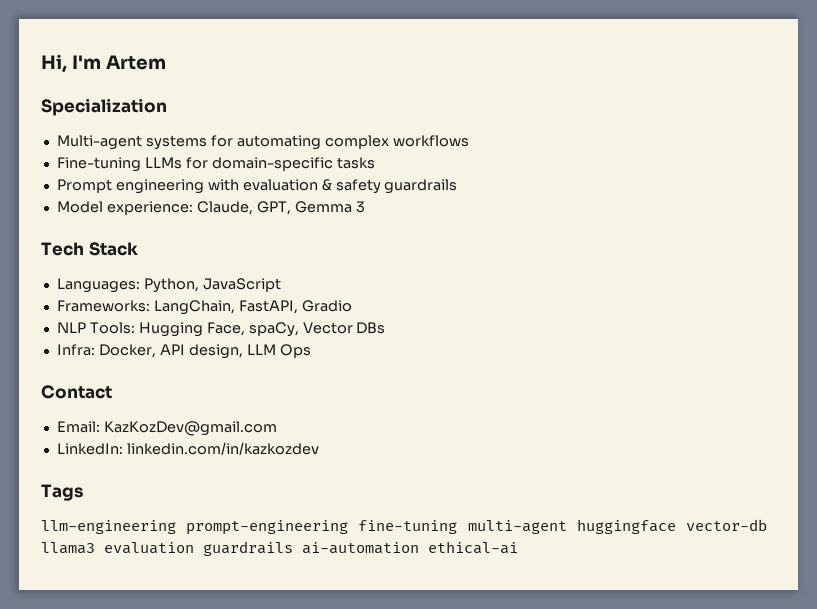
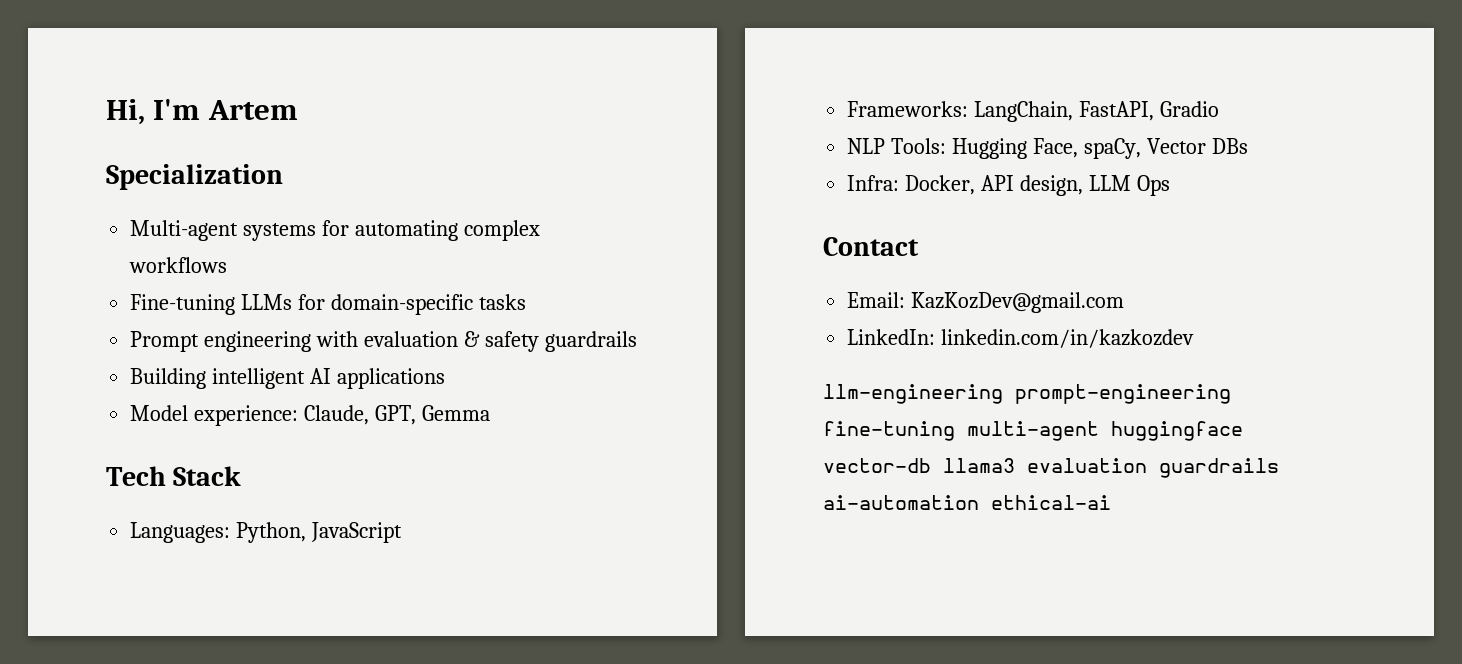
(458, 186) none -> [130,368,446,389] // Building intelligent AI applications
[355,201,365,213] 3 -> (490, 413) none
[41,484,83,501] // Tags -> (1195, 338) none

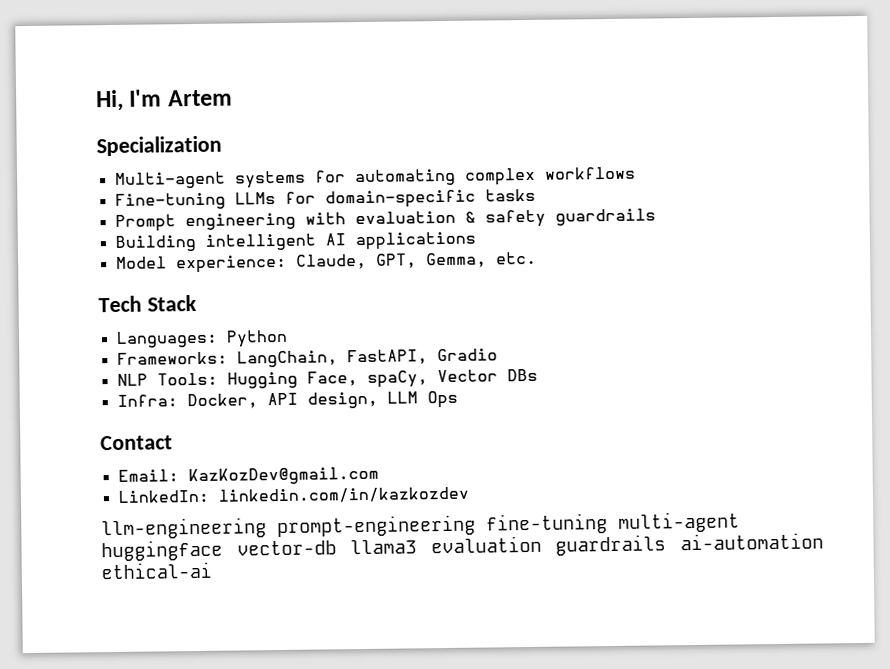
[421,405,490,421] Gemma -> [425,251,537,269] Gemma, etc.
[236,522,403,543] Python, JavaScript -> [225,329,288,348] Python

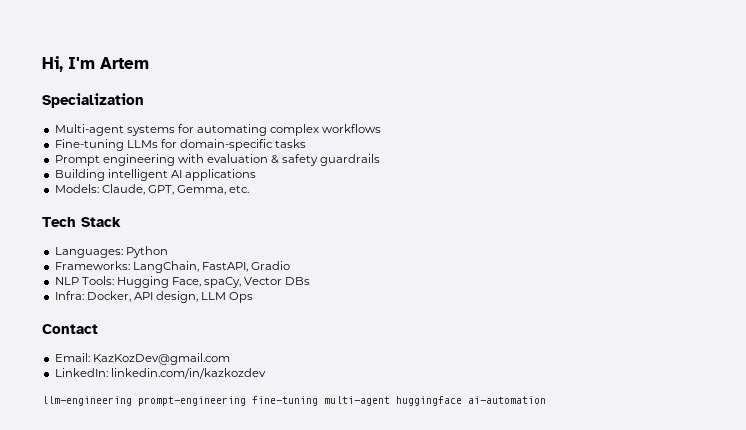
[115,254,287,274] Model experience: -> [54,184,99,193] Models:
[236,532,825,556] [101,561,212,580] vector-db llama3 evaluation guardrails ai-automation ethical-ai -> [468,396,546,404] ai-automation

